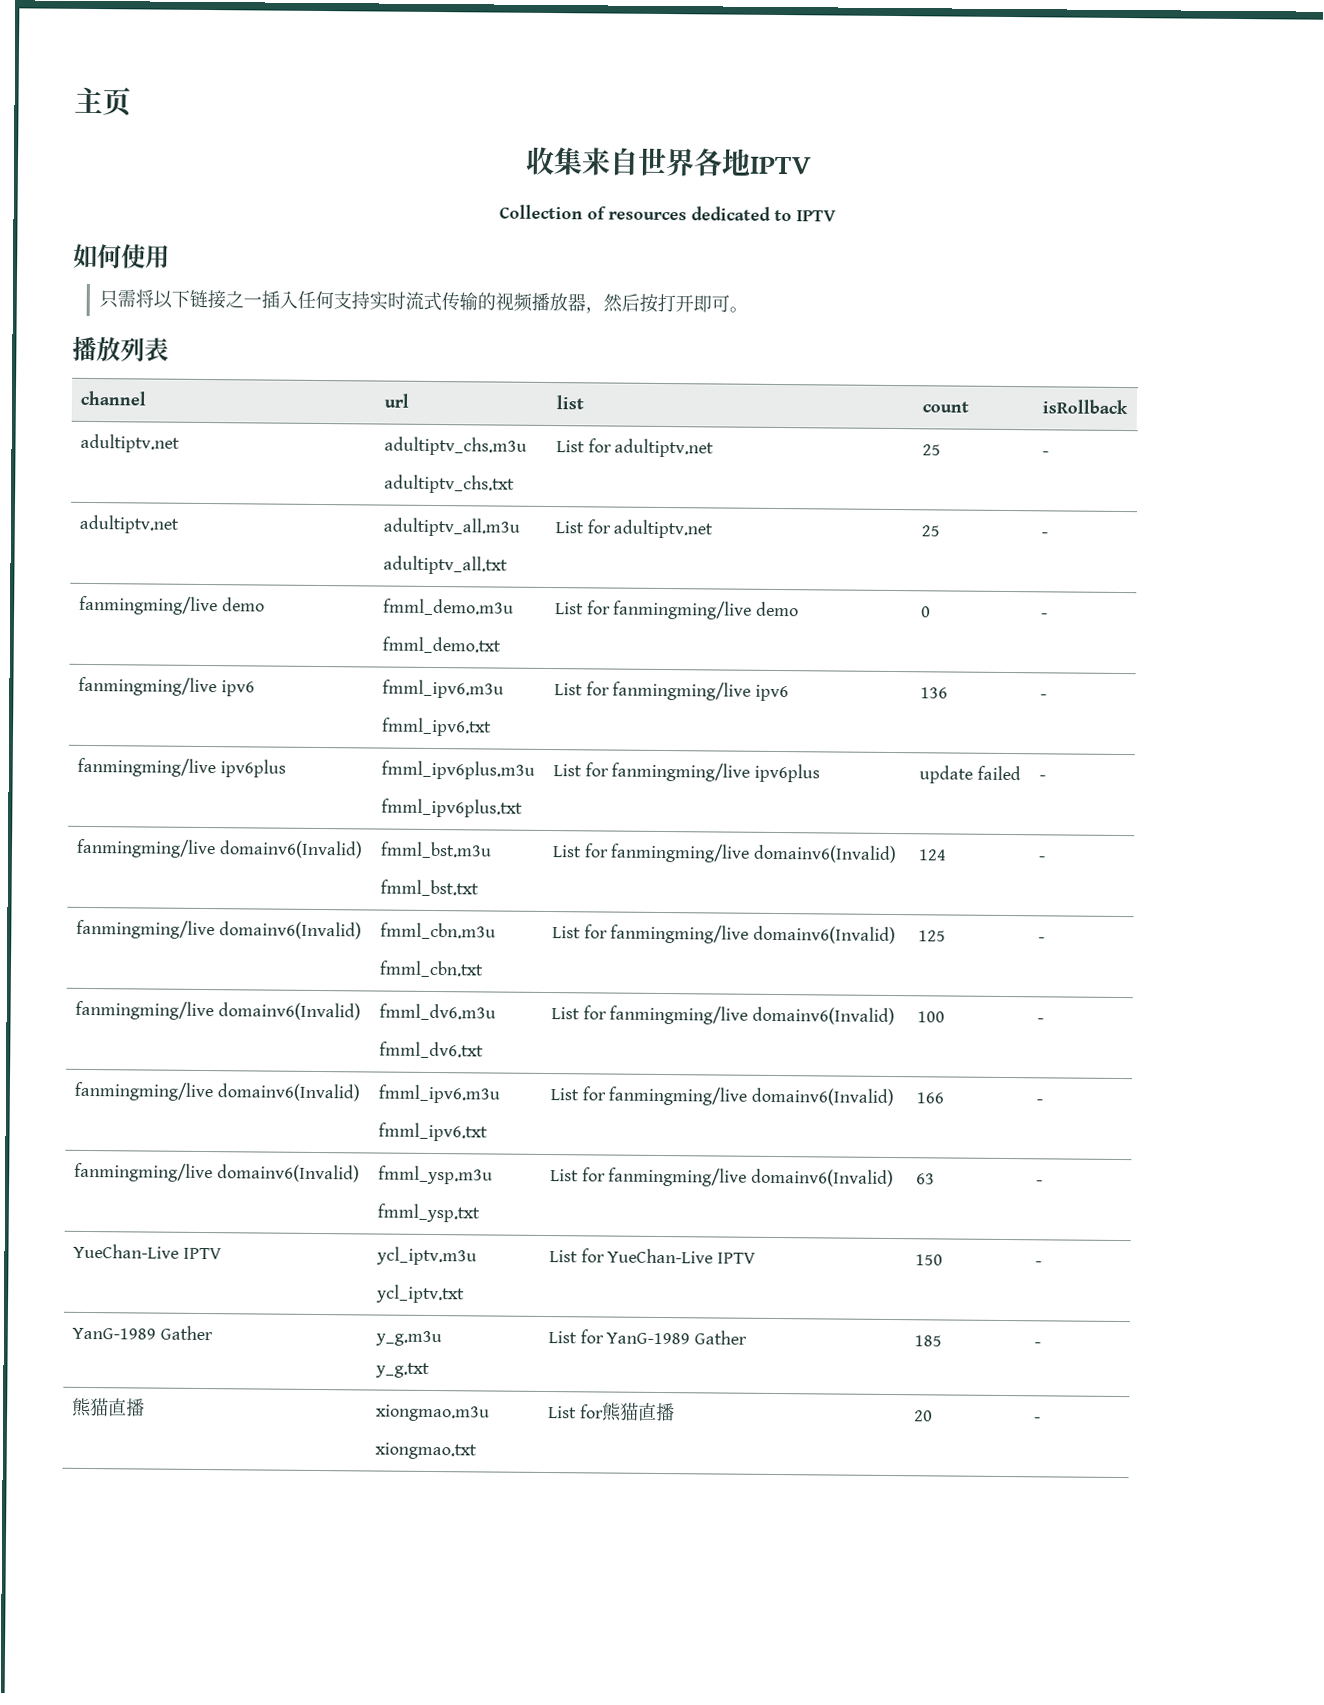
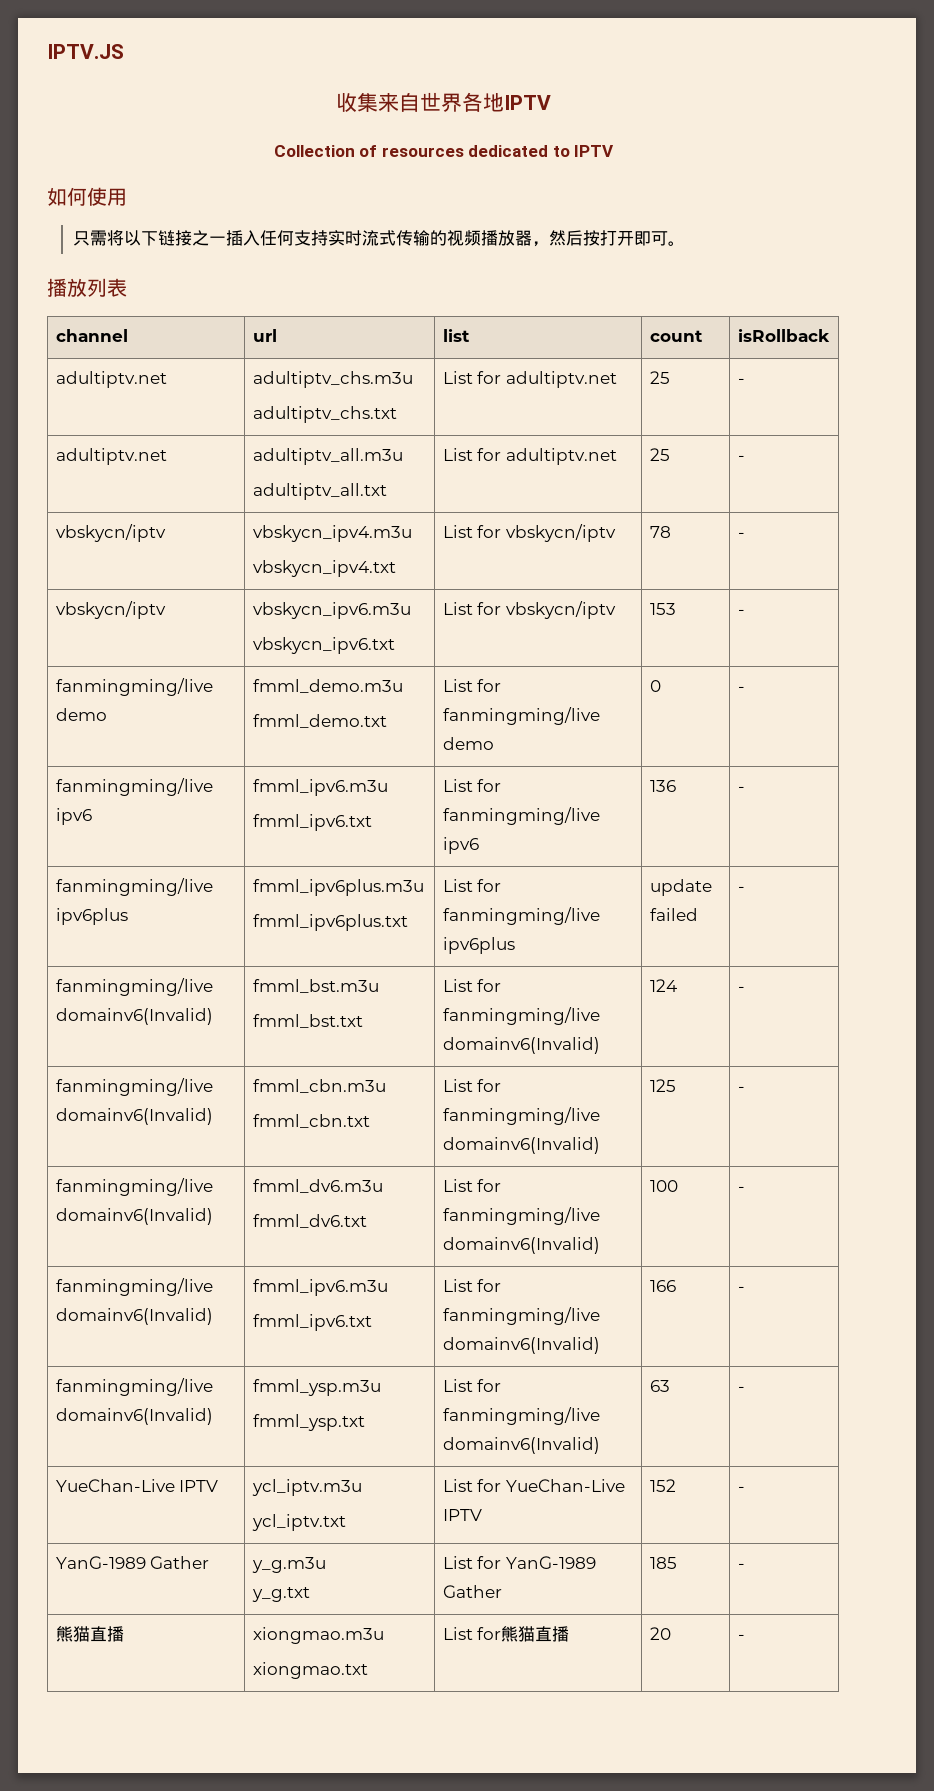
[74,86,131,117] 主页 -> [47,44,124,59] IPTV.JS
(1048, 535) none -> [55,524,166,542] [252,525,412,542] [252,560,396,577] [442,524,617,542] [649,526,671,538] [737,532,745,538] [55,601,166,619] [252,602,411,619] [252,637,395,654] [442,601,617,619] [649,603,676,615] [737,609,745,615] // vbskycn/iptv | vbskycn_ipv4.m3u // vbskycn_ipv4.txt | List for vbskycn/iptv | 78 | - // vbskycn/iptv | vbskycn_ipv6.m3u // vbskycn_ipv6.txt | List for vbskycn/iptv | 153 | -
[914,1254,943,1266] 150 -> [649,1479,676,1492] 152

